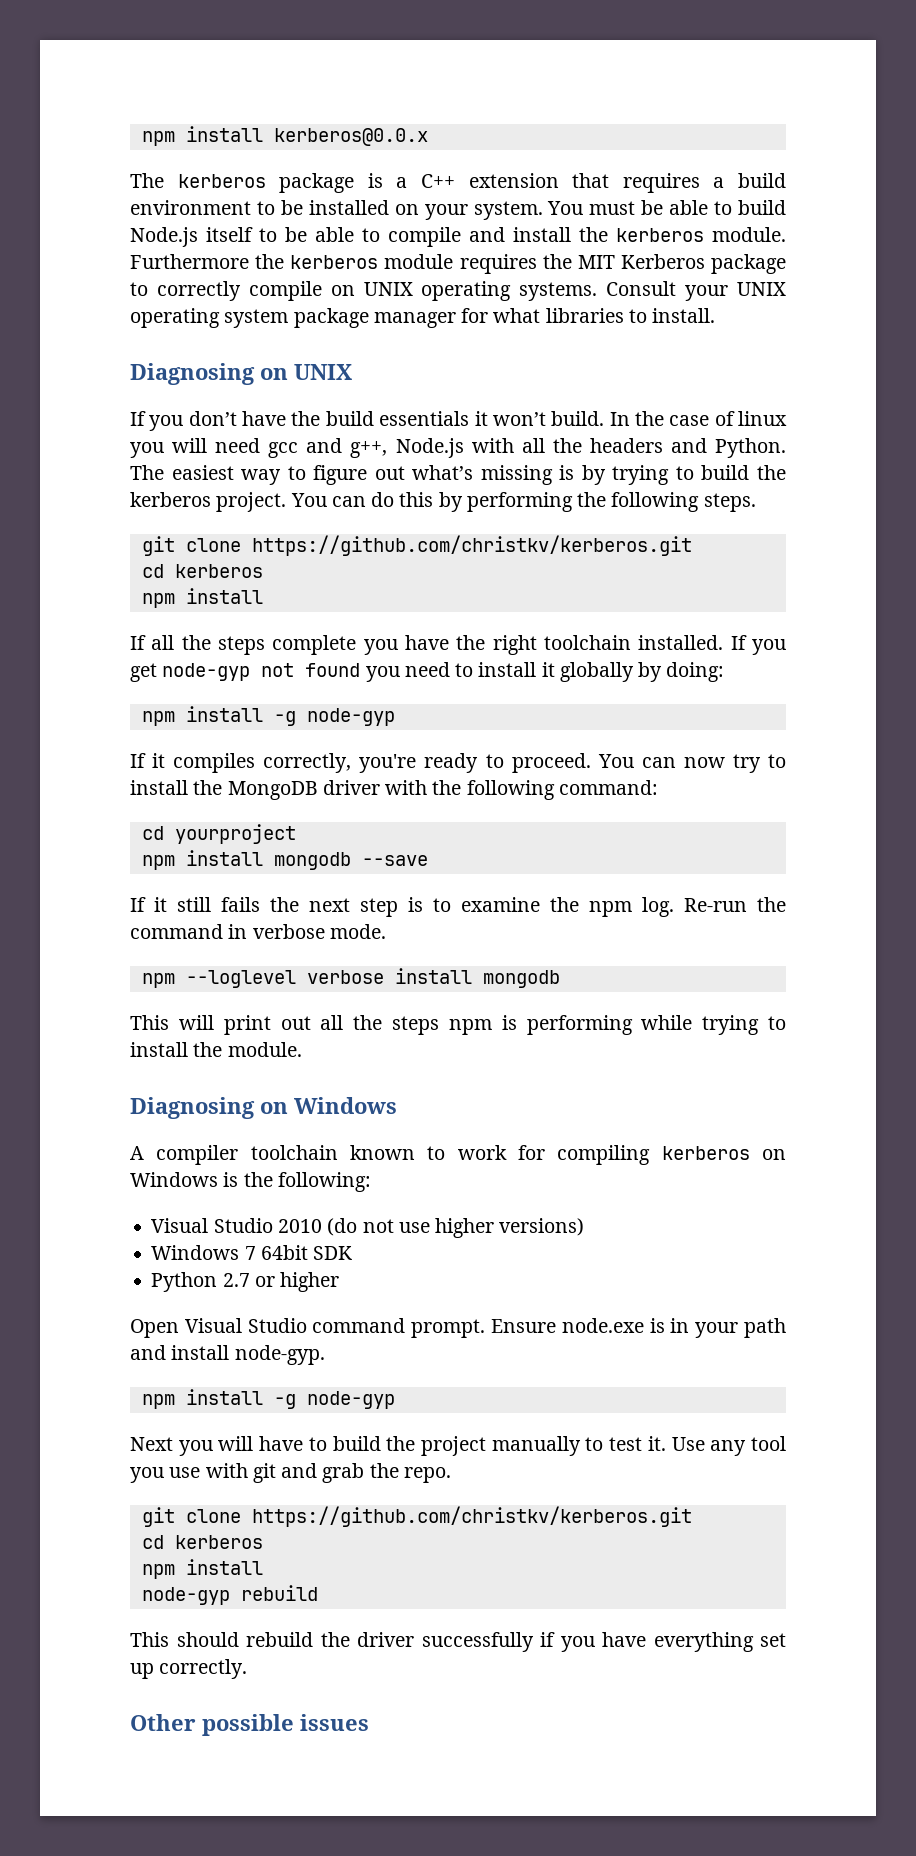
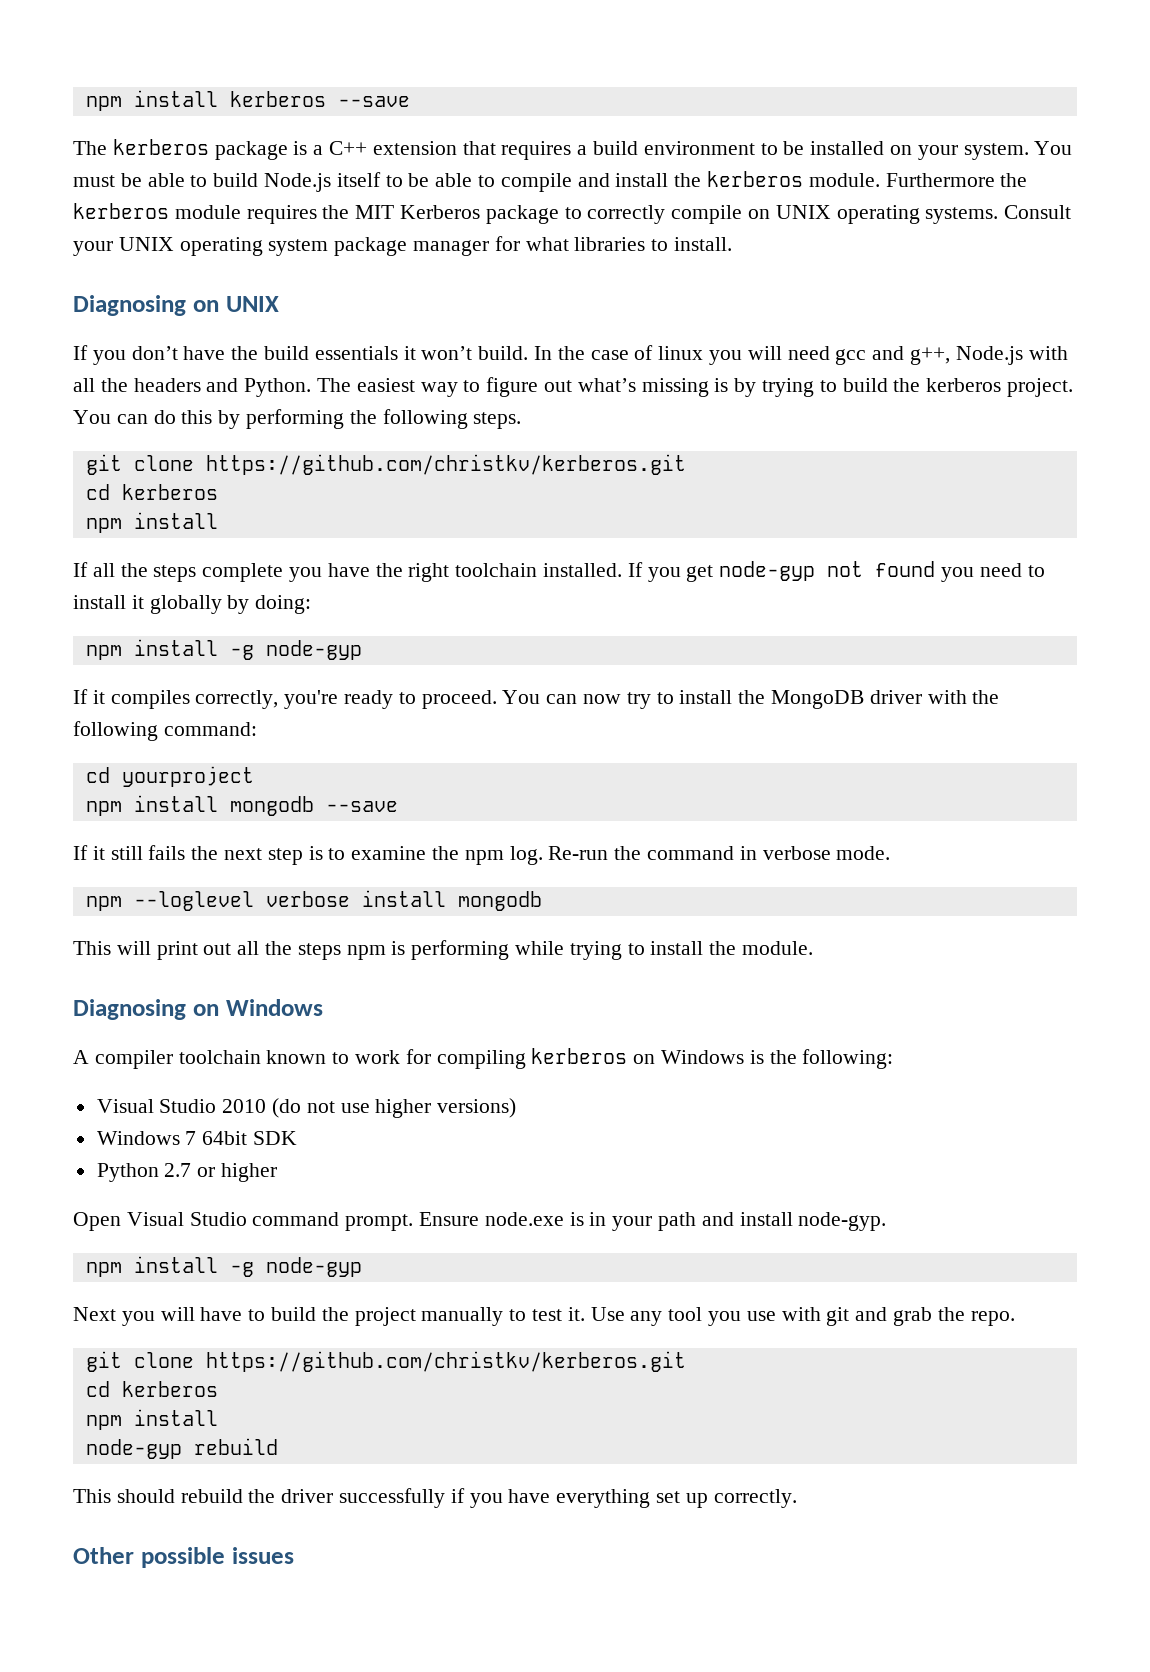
[141,126,428,146] npm install kerberos@0.0.x -> [85,90,410,111] npm install kerberos --save

